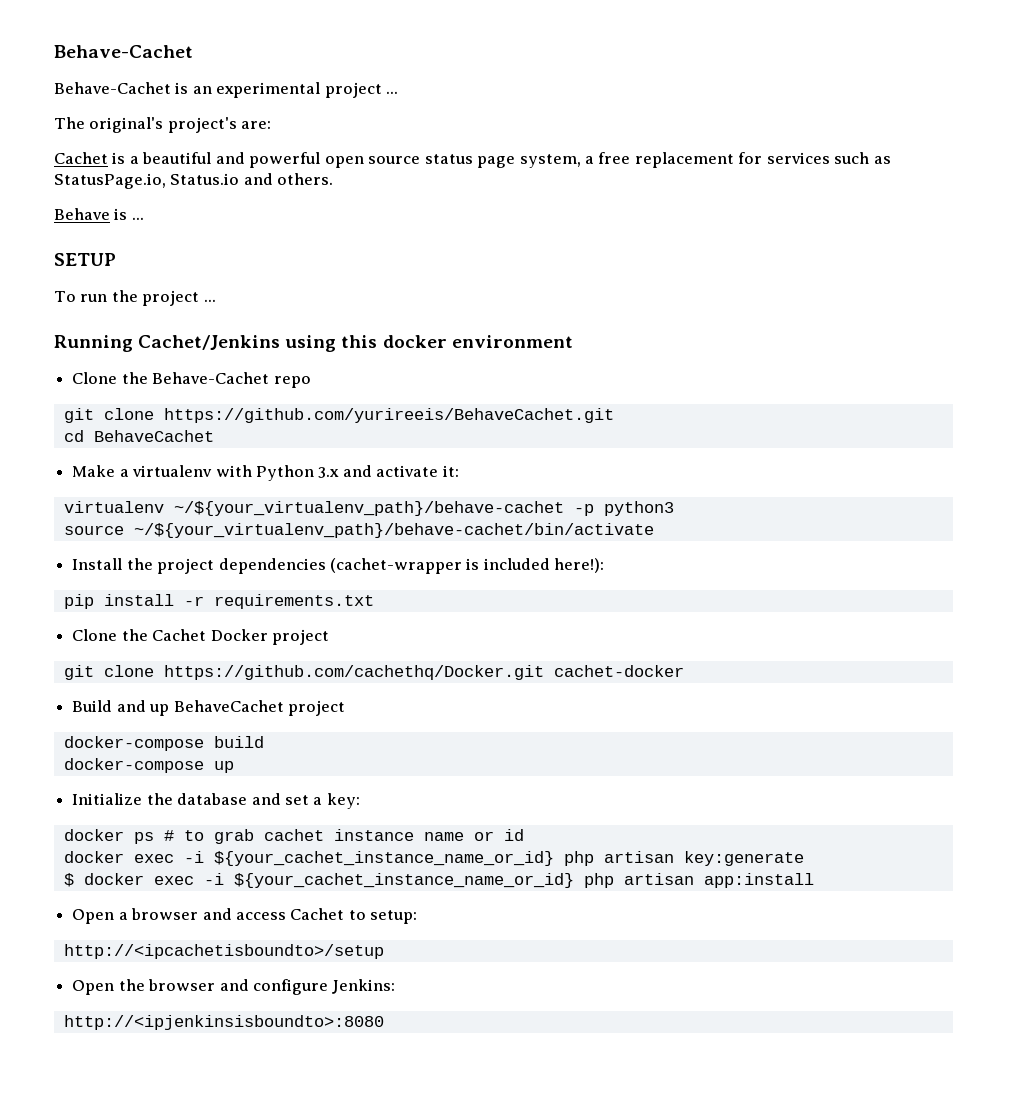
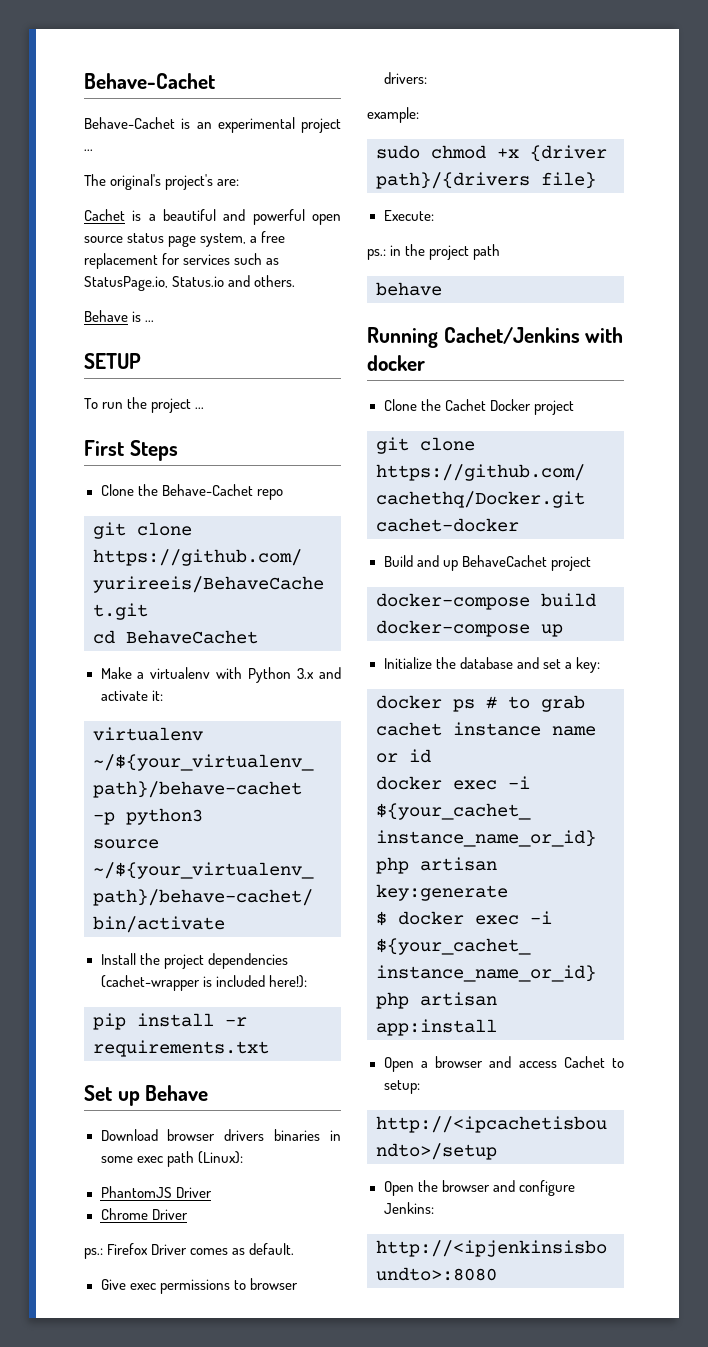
[54,335,573,352] Running Cachet/Jenkins using this docker environment -> [84,440,178,461] First Steps
(374, 601) none -> [84,1085,209,1106] [100,1129,341,1141] [100,1151,243,1167] [100,1186,212,1198] [100,1208,188,1220] [84,1243,295,1259] [100,1278,298,1294] [383,72,427,84] [367,107,419,123] [376,145,607,162] [376,172,596,189] [383,210,434,221] [367,244,501,260] [376,282,442,296] [367,327,624,348] [367,355,425,371] // Set up Behave // Download browser drivers binaries in some exec path (Linux): // PhantomJS Driver // Chrome Driver // ps.: Firefox Driver comes as default. // Give exec permissions to browser drivers: // example: // sudo chmod +x {driver path}/{drivers file} // Execute: // ps.: in the project path // behave // Running Cachet/Jenkins with docker

